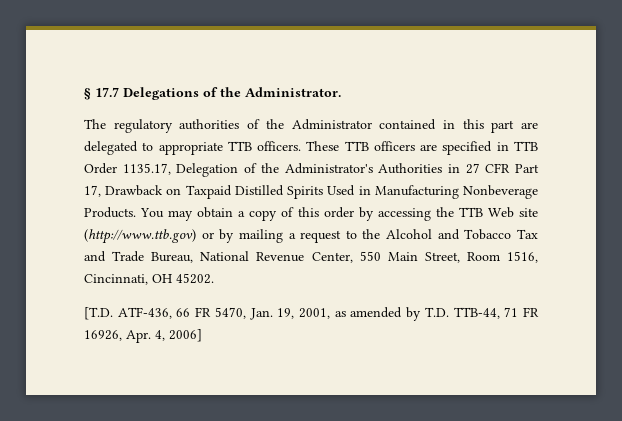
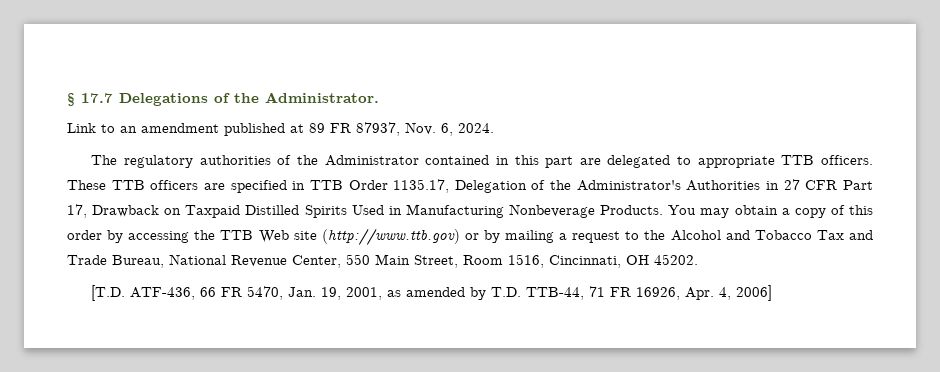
(341, 92) none -> [67,122,494,136] // Link to an amendment published at 89 FR 87937, Nov. 6, 2024.

